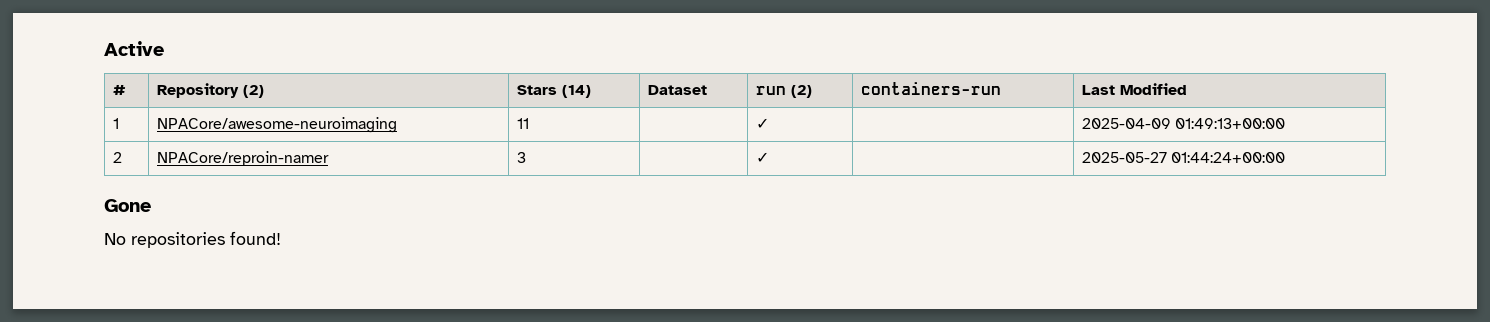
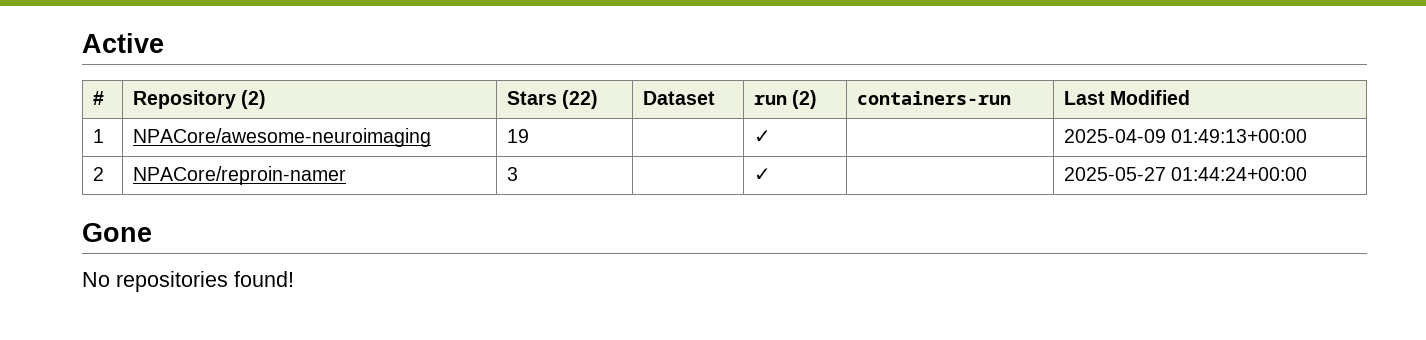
[561,85,591,98] (14) -> [562,90,599,109] (22)
[516,118,529,129] 11 -> [507,129,530,143] 19

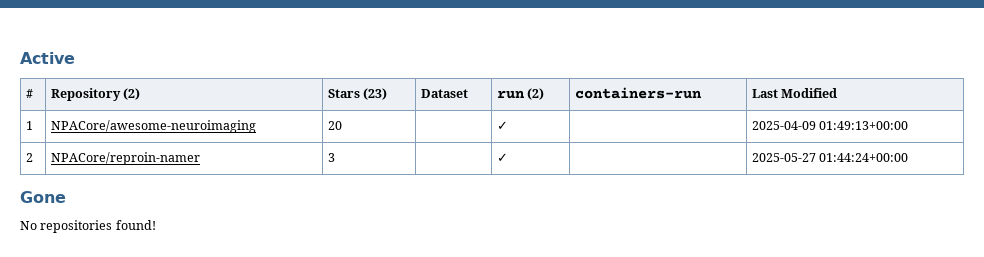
[562,90,599,109] (22) -> [363,88,388,100] (23)
[507,129,530,143] 19 -> [328,121,343,130] 20

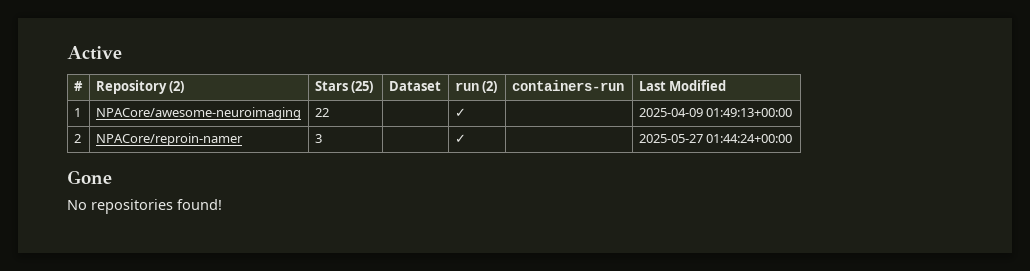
[363,88,388,100] (23) -> [351,81,374,93] (25)
[328,121,343,130] 20 -> [314,108,329,117] 22

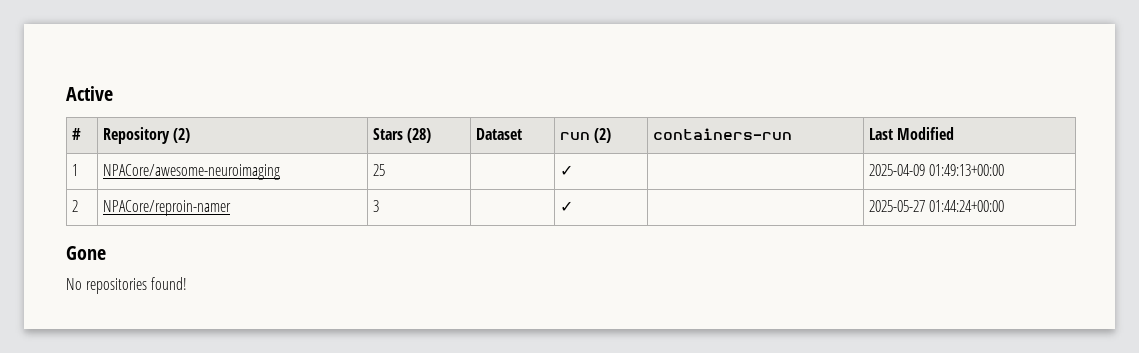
[351,81,374,93] (25) -> [407,128,432,143] (28)
[314,108,329,117] 22 -> [373,164,386,176] 25

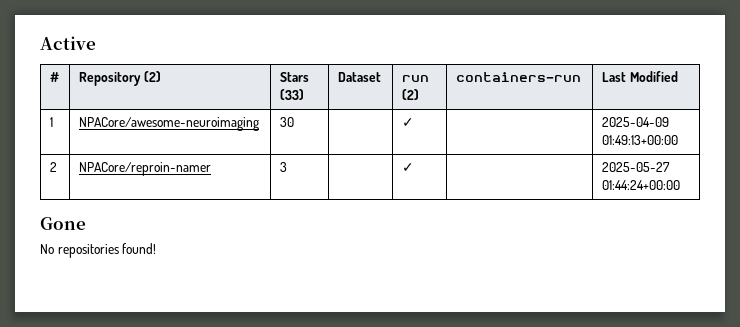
[407,128,432,143] (28) -> [279,89,304,100] (33)
[373,164,386,176] 25 -> [279,117,294,127] 30

